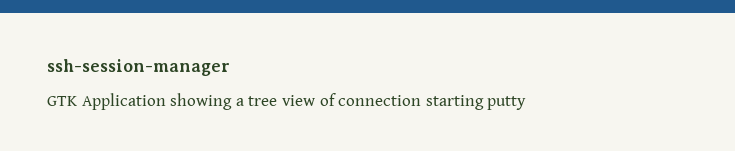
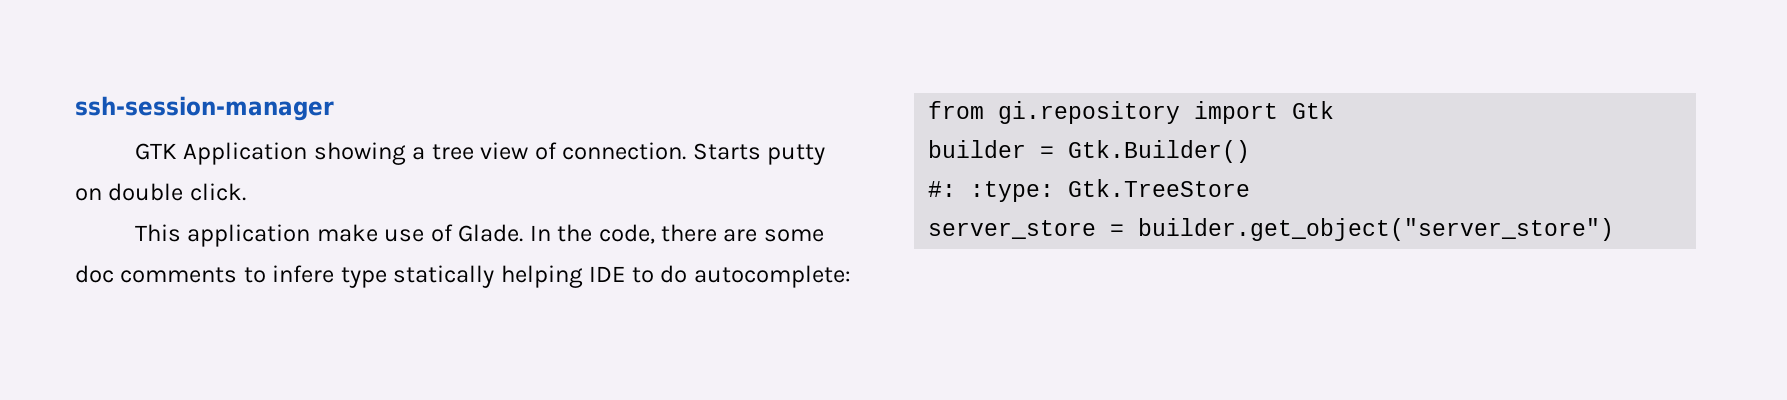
[338,95,527,110] connection starting putty -> [562,142,825,165] [75,183,246,201] [134,224,824,247] [75,265,851,288] [928,101,1335,124] [928,140,1251,163] [928,179,1251,202] [928,218,1615,241] connection. Starts putty on double click. // This application make use of Glade. In the code, there are some doc comments to infere type statically helping IDE to do autocomplete: // from gi.repository import Gtk // builder = Gtk.Builder() // #: :type: Gtk.TreeStore // server_store = builder.get_object("server_store")

